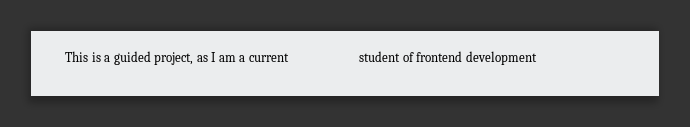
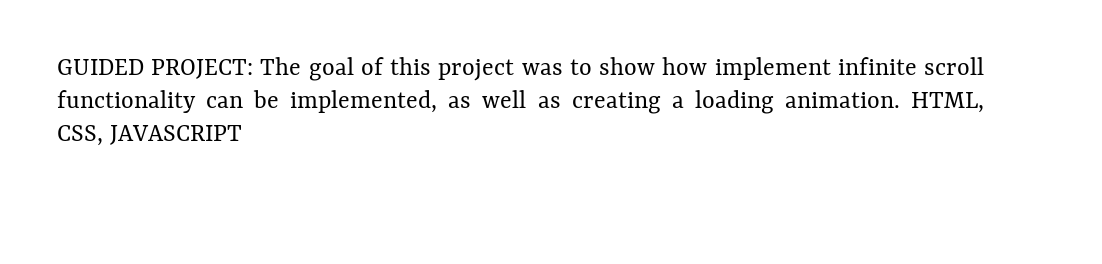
[65,51,537,65] This is a guided project, as I am a current student of frontend development -> [57,57,985,81] [57,90,984,114] [57,125,243,146] GUIDED PROJECT: The goal of this project was to show how implement infinite scroll functionality can be implemented, as well as creating a loading animation. HTML, CSS, JAVASCRIPT

